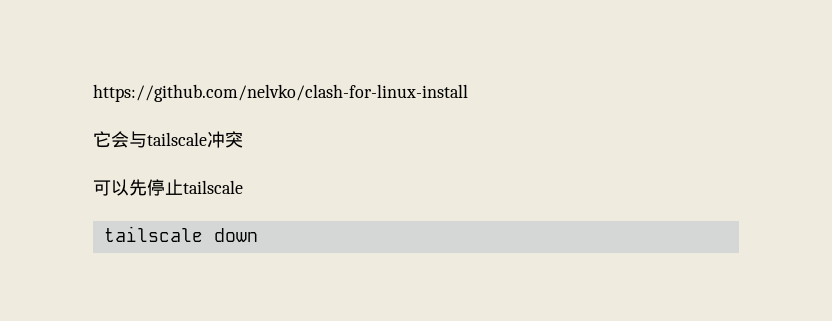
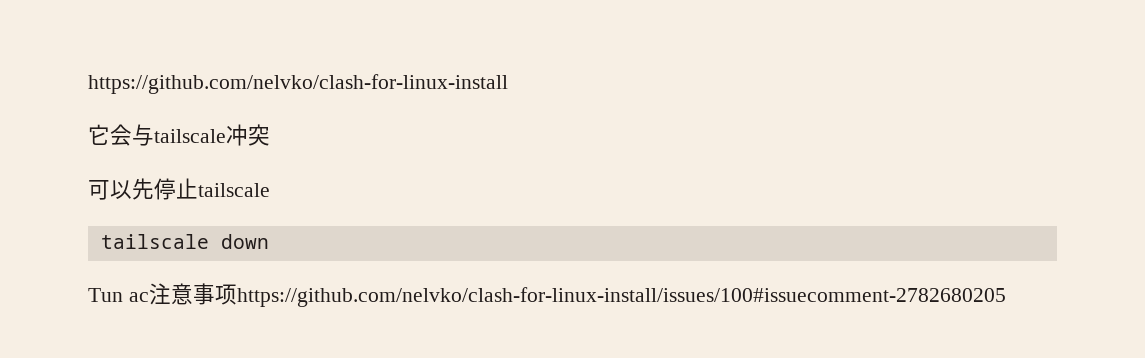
(258, 235) none -> [88,283,1006,307] // Tun ac注意事项https://github.com/nelvko/clash-for-linux-install/issues/100#issuecomment-2782680205

